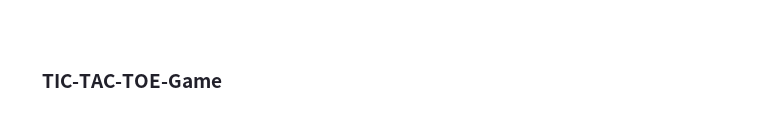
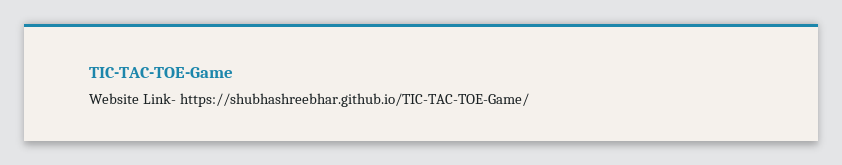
(222, 81) none -> [89,93,529,107] // Website Link- https://shubhashreebhar.github.io/TIC-TAC-TOE-Game/

